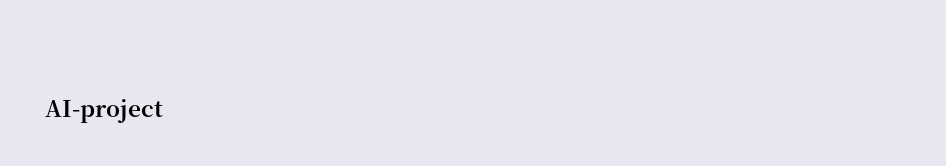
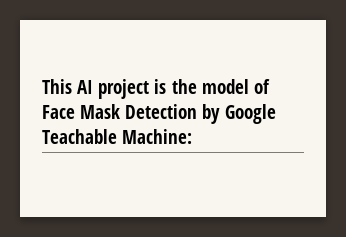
[45,99,163,123] AI-project -> [42,79,270,99] [42,104,276,124] [42,129,193,144] This AI project is the model of Face Mask Detection by Google Teachable Machine:

